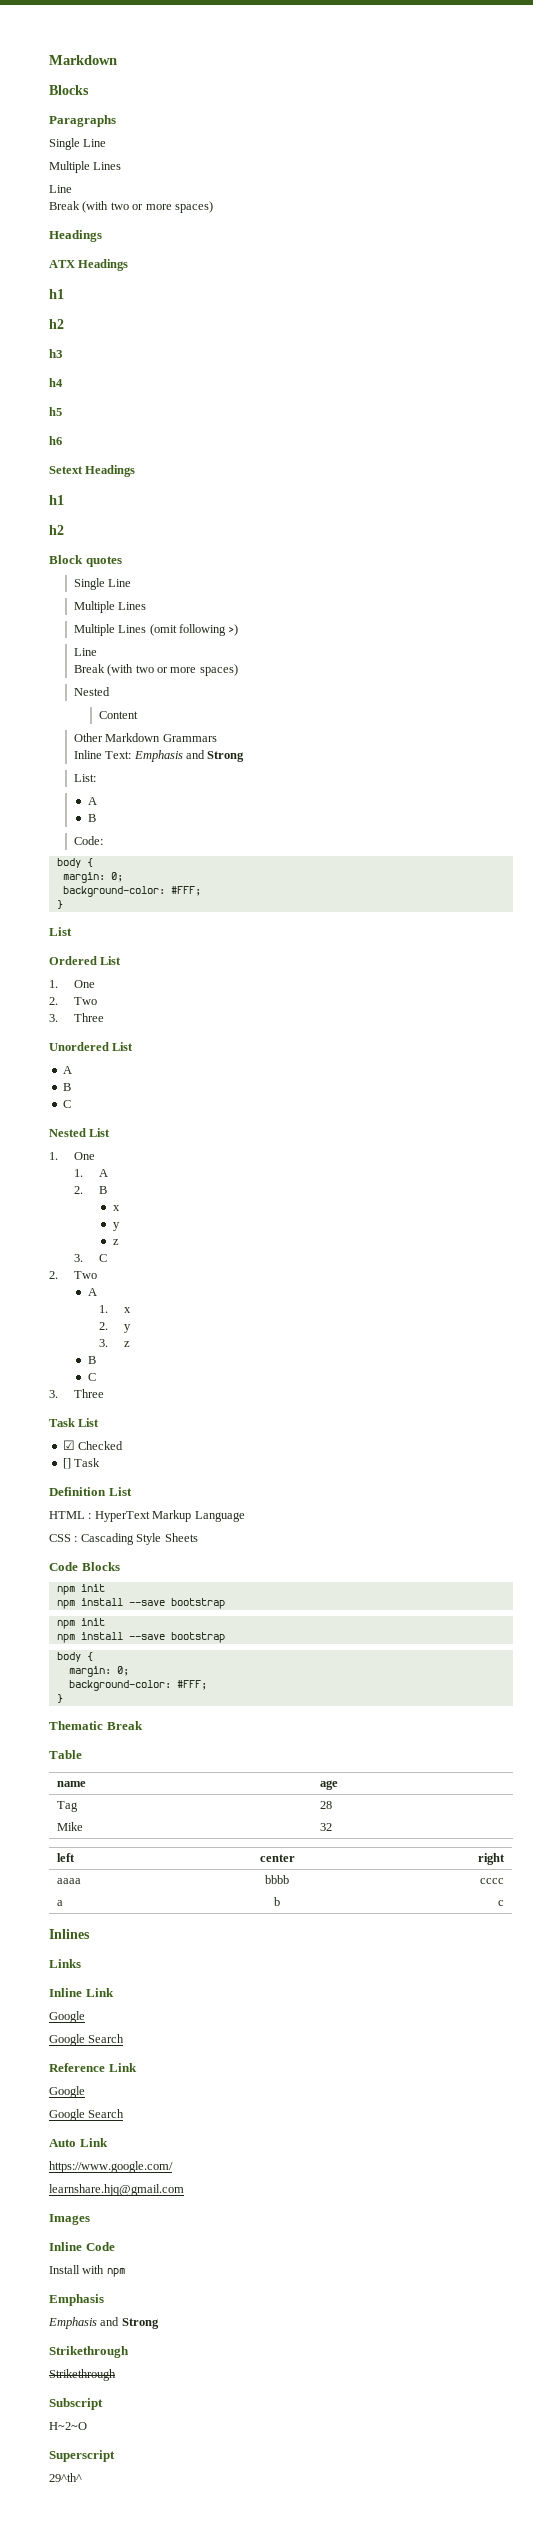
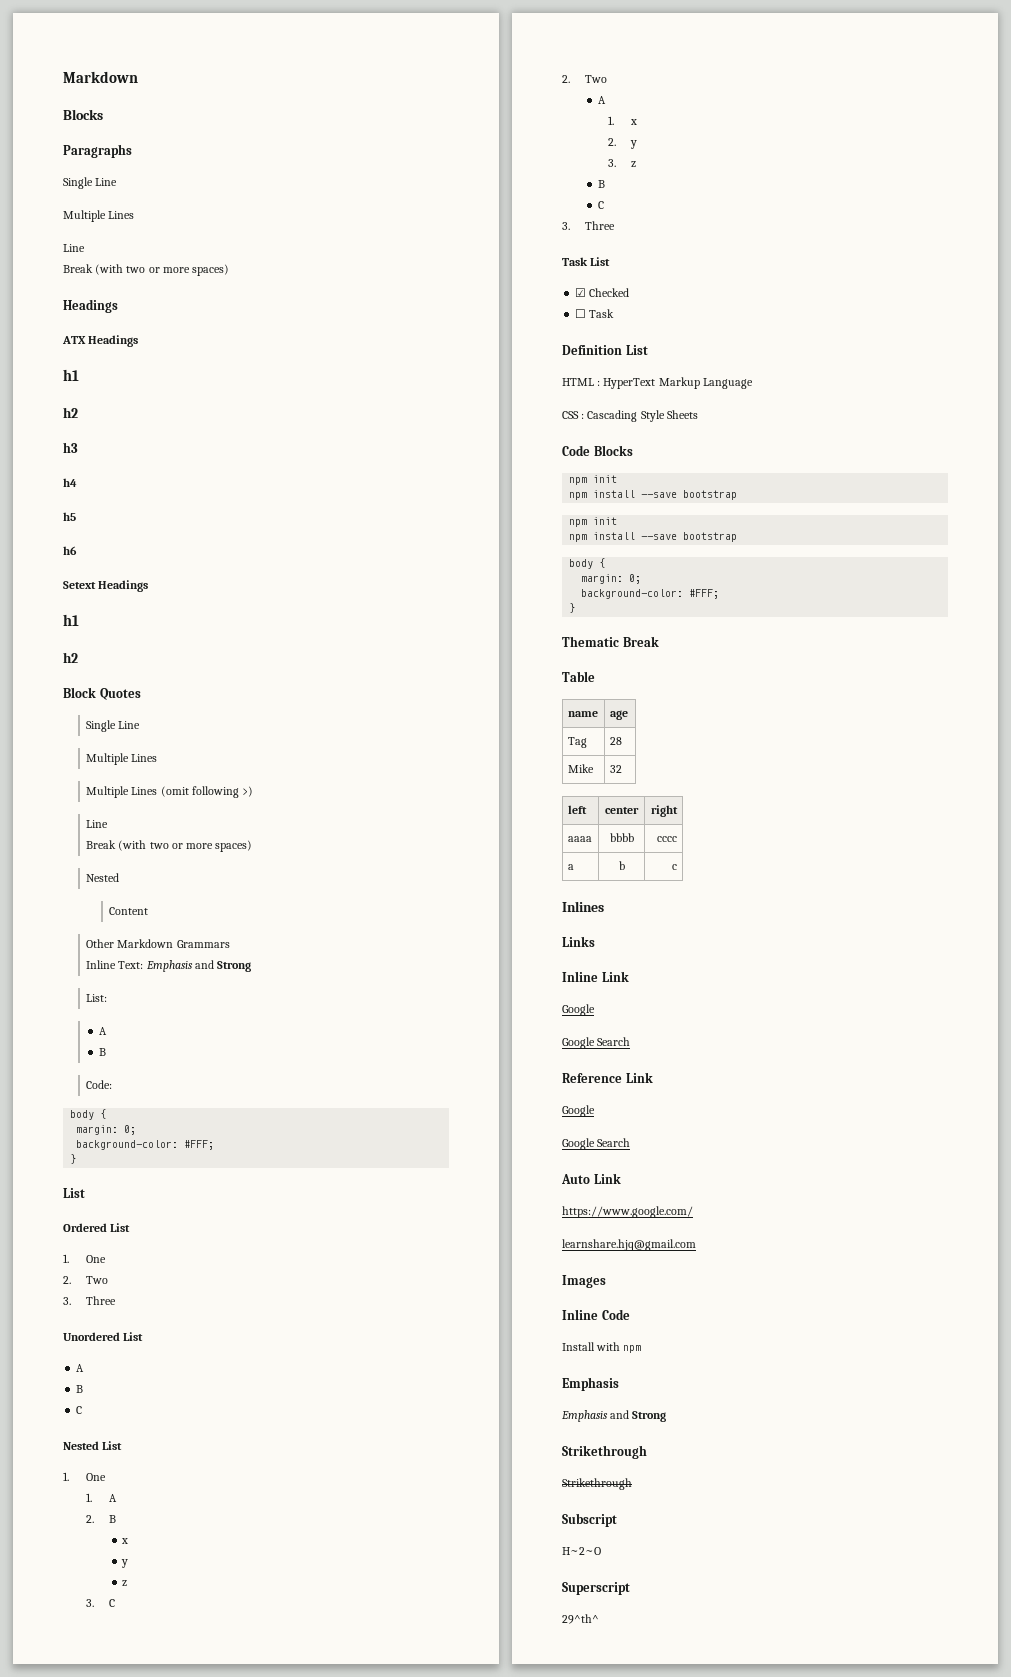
[85,556,122,567] quotes -> [99,688,141,700] Quotes
[62,1458,71,1469] [] -> [575,309,587,318] ☐

